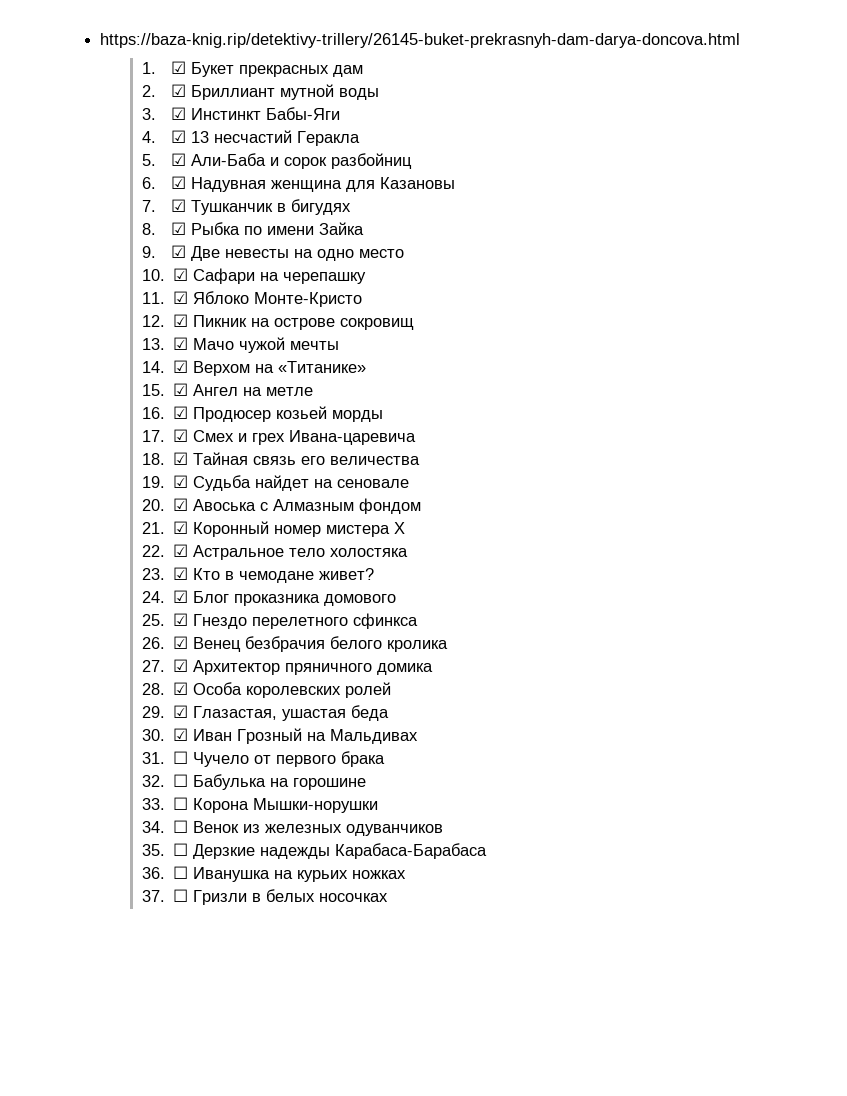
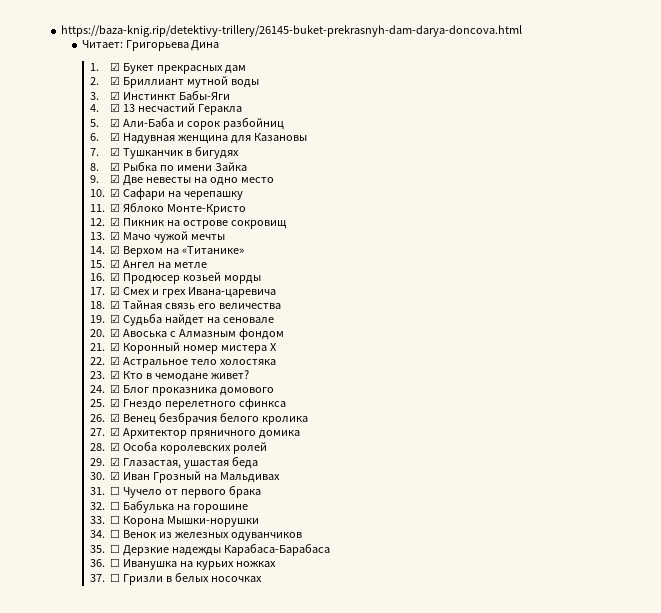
(741, 40) none -> [81,40,220,51] // Читает: Григорьева Дина

